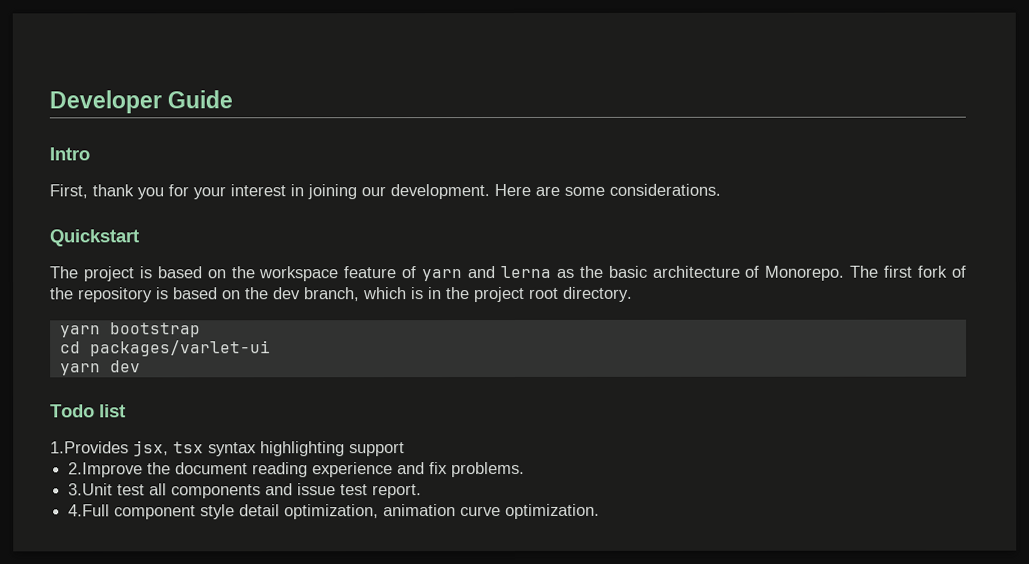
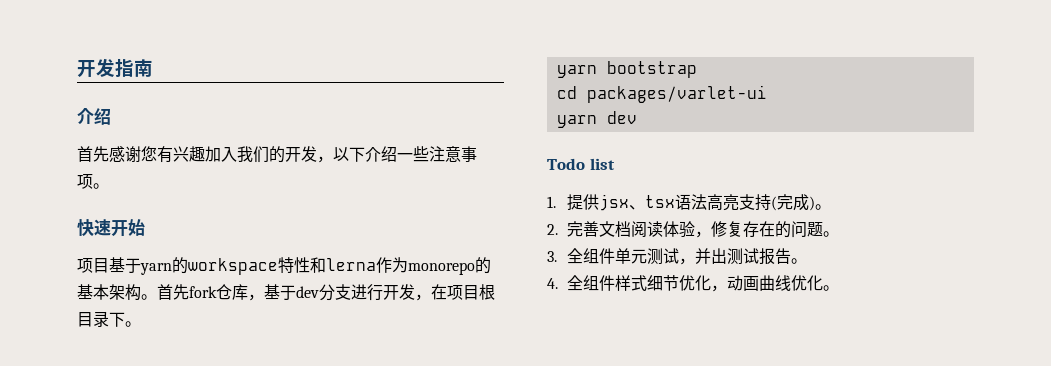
[49,90,234,114] [49,147,90,161] [49,183,721,200] [49,229,139,247] [49,265,967,282] [50,286,633,303] Developer Guide // Intro // First, thank you for your interest in joining our development. Here are some considerations. // Quickstart // The project is based on the workspace feature of yarn and lerna as the basic architecture of Monorepo. The first fork of the repository is based on the dev branch, which is in the project root directory. -> [77,58,153,78] [77,108,111,125] [77,146,477,163] [77,174,109,189] [77,219,145,237] [77,257,491,275] [77,284,495,301] [77,311,141,327] 开发指南 // 介绍 // 首先感谢您有兴趣加入我们的开发，以下介绍一些注意事项。 // 快速开始 // 项目基于yarn的workspace特性和lerna作为monorepo的基本架构。首先fork仓库，基于dev分支进行开发，在项目根目录下。
[50,440,405,457] [68,461,526,478] [68,483,423,499] [68,503,601,520] 1.Provides jsx, tsx syntax highlighting support // 2.Improve the document reading experience and fix problems. // 3.Unit test all components and issue test report. // 4.Full component style detail optimization, animation curve optimization. -> [547,194,831,211] [547,221,839,238] [547,248,807,265] [547,275,839,292] 1.提供jsx、tsx语法高亮支持(完成)。 // 2.完善文档阅读体验，修复存在的问题。 // 3.全组件单元测试，并出测试报告。 // 4.全组件样式细节优化，动画曲线优化。

